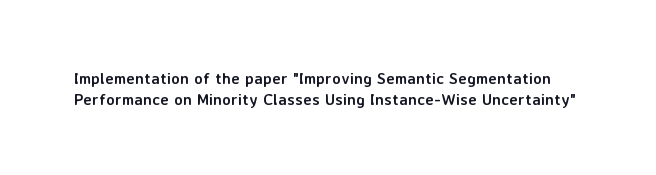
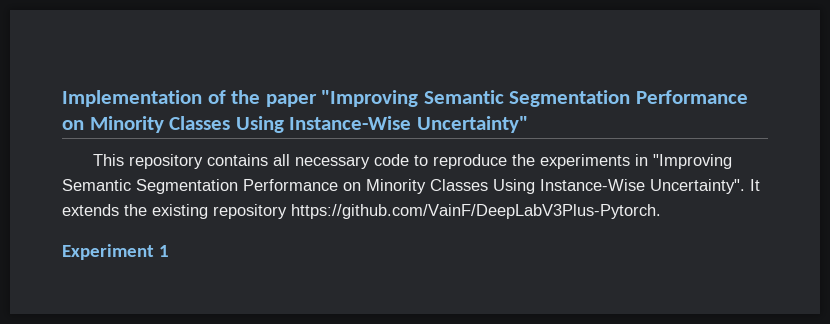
(576, 101) none -> [93,154,733,169] [62,179,760,194] [62,204,661,219] [62,244,169,260] // This repository contains all necessary code to reproduce the experiments in "Improving Semantic Segmentation Performance on Minority Classes Using Instance-Wise Uncertainty". It extends the existing repository https://github.com/VainF/DeepLabV3Plus-Pytorch. // Experiment 1

